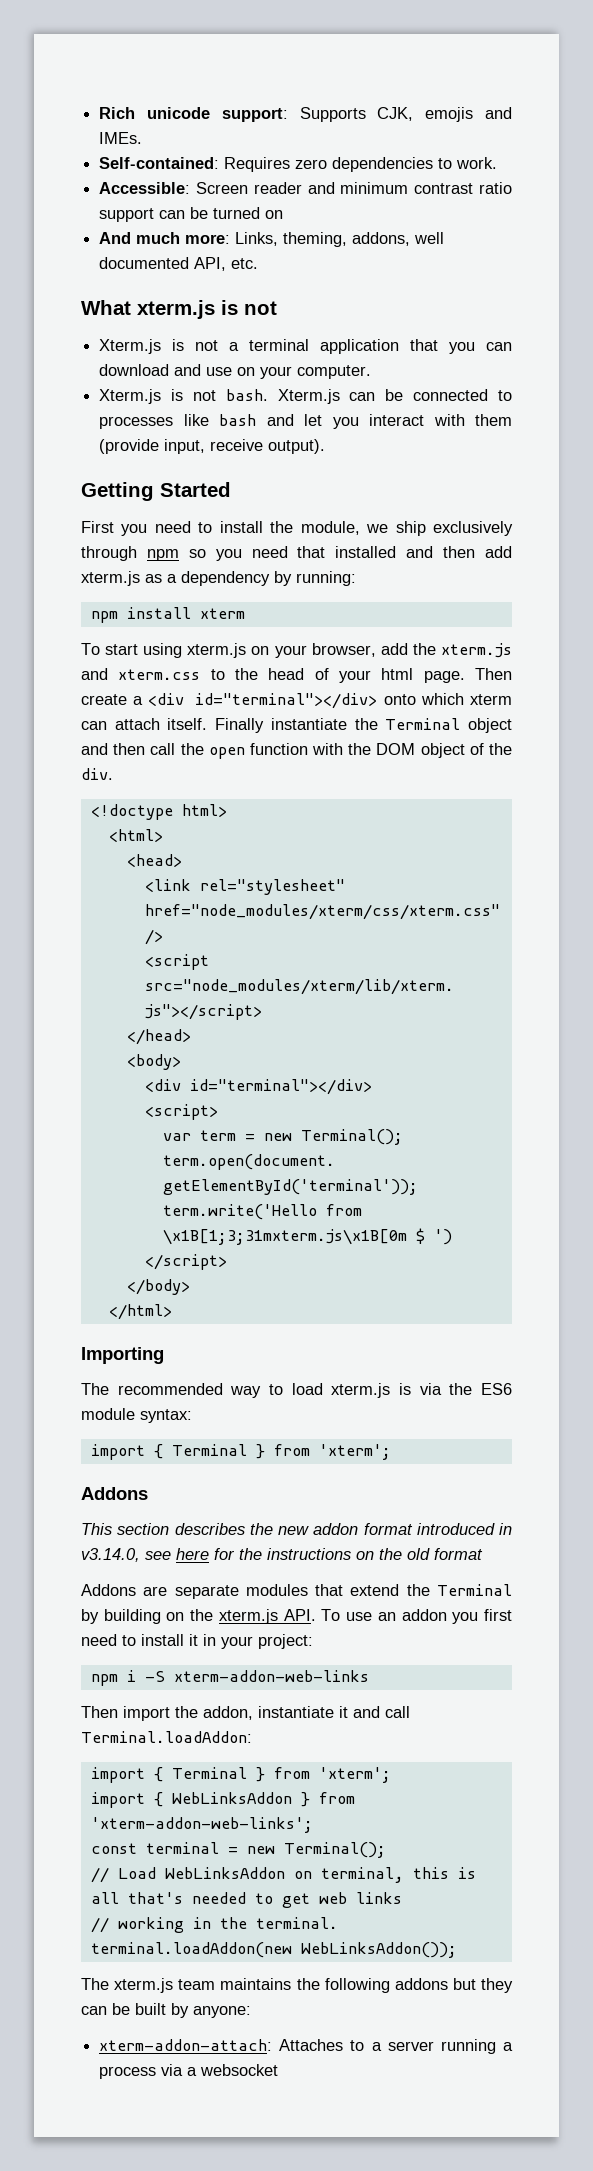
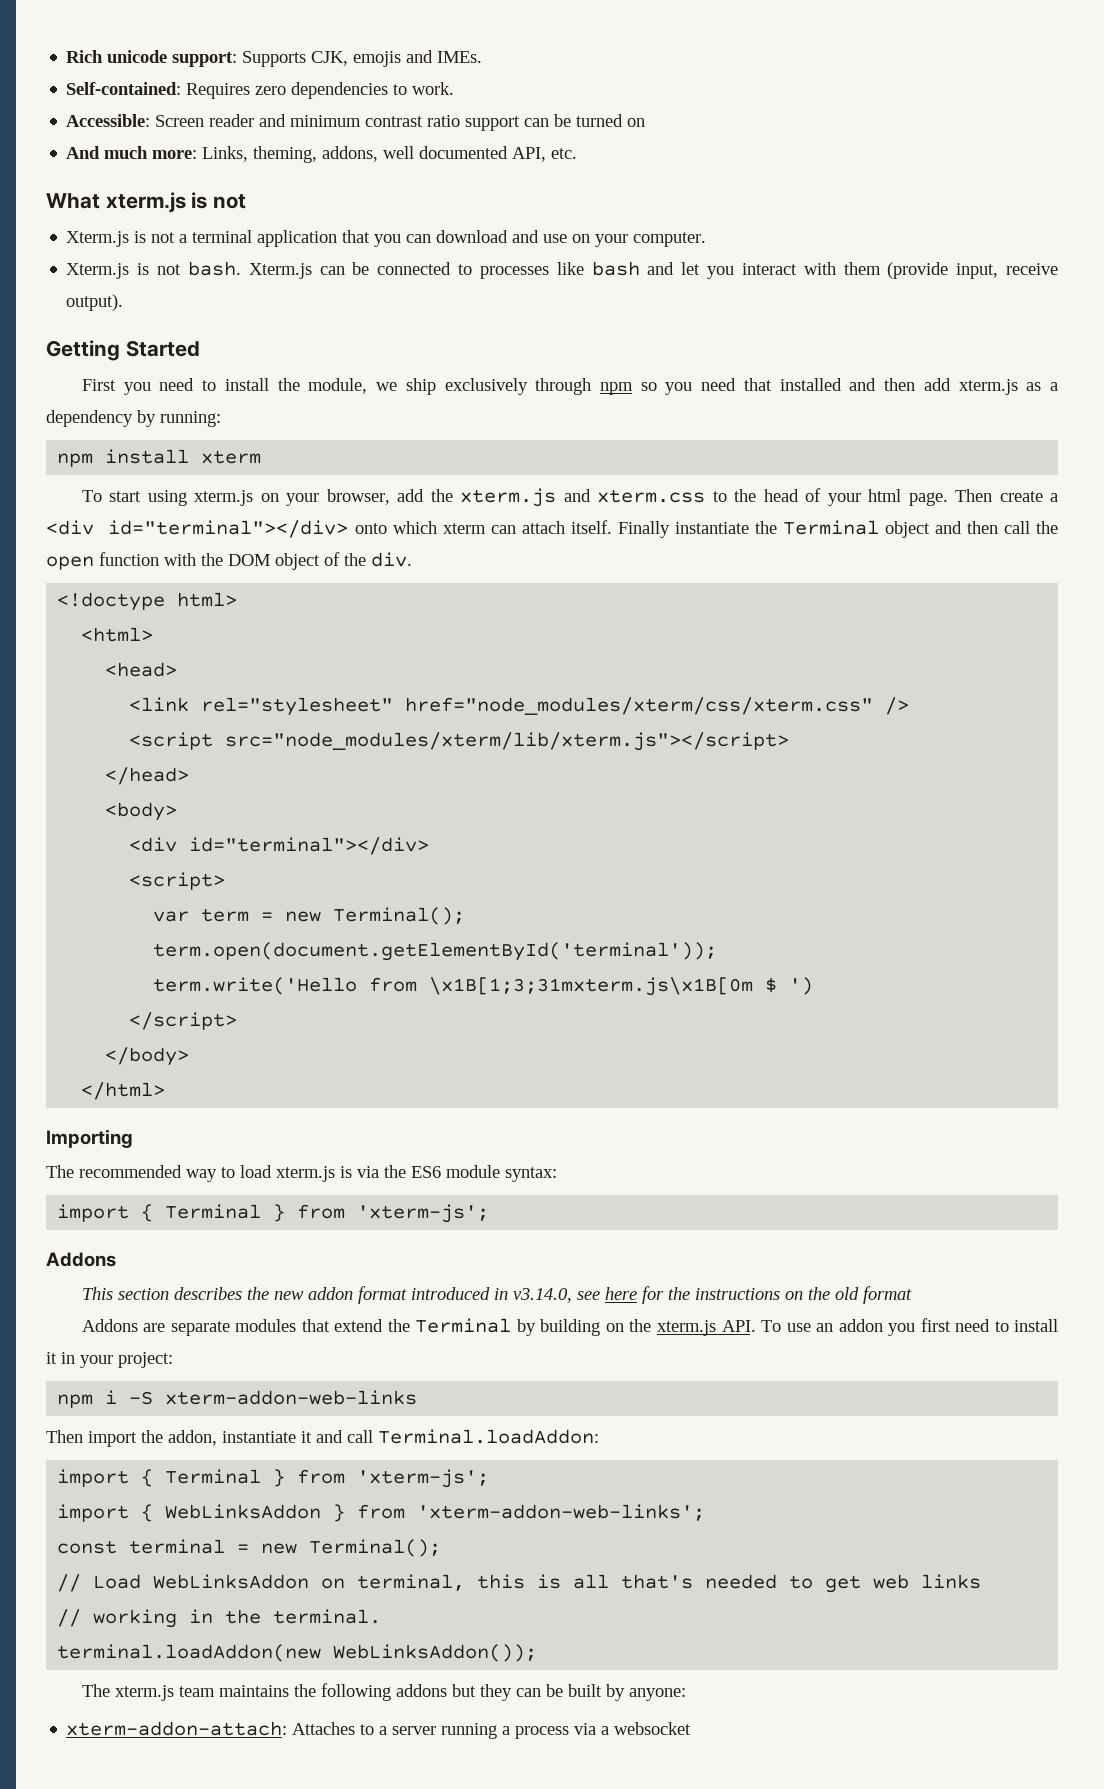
[318,1444,391,1460] 'xterm'; -> [357,1204,490,1223] 'xterm-js';
[318,1767,391,1783] 'xterm'; -> [357,1469,490,1488] 'xterm-js';

